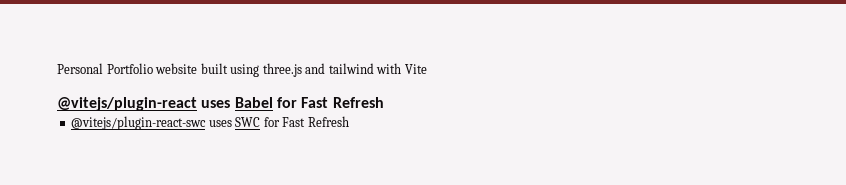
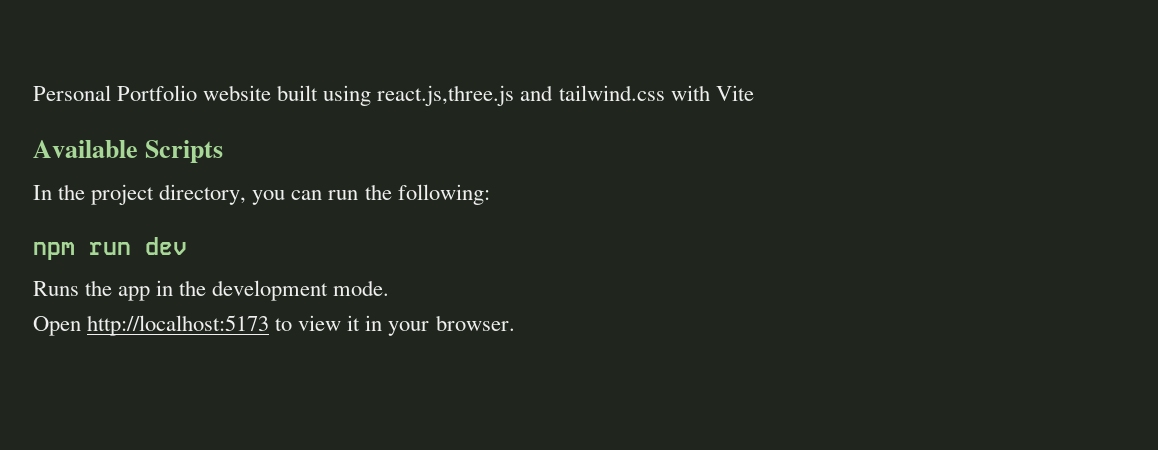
[262,63,374,77] three.js and tailwind -> [377,85,665,106] react.js,three.js and tailwind.css
[57,97,384,111] [71,116,349,130] @vitejs/plugin-react uses Babel for Fast Refresh // @vitejs/plugin-react-swc uses SWC for Fast Refresh -> [33,140,224,163] [33,184,490,205] [33,237,187,260] [33,280,390,301] [33,315,515,336] Available Scripts // In the project directory, you can run the following: // npm run dev // Runs the app in the development mode. // Open http://localhost:5173 to view it in your browser.

